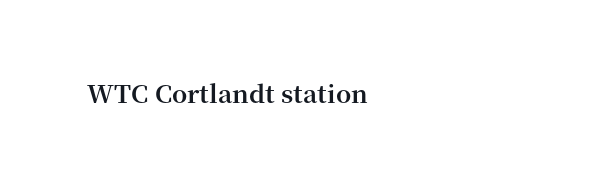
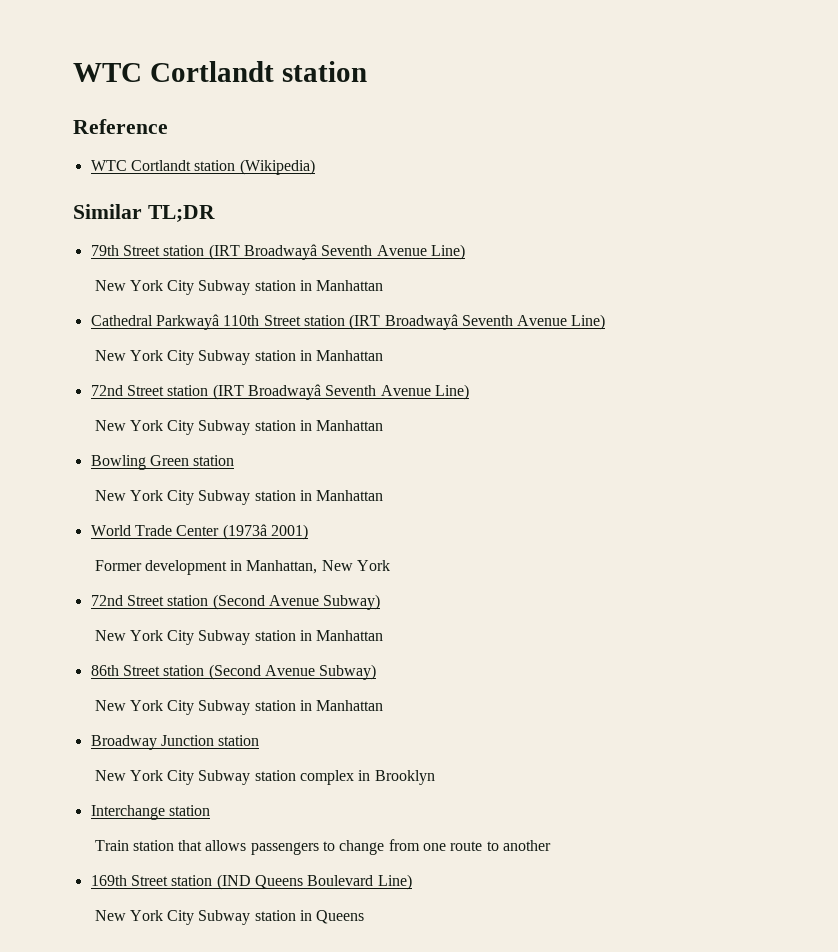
[87,83,369,103] WTC Cortlandt station -> [73,61,367,82] [73,119,168,134] [90,159,315,175] [73,204,215,222] [90,244,465,260] [94,280,384,295] [90,314,606,330] [94,350,384,365] [90,384,469,400] [94,420,384,435] [90,455,235,470] [94,490,384,505] [90,524,308,540] [94,560,391,575] [90,594,381,610] [94,630,384,645] [90,664,377,680] [94,700,384,715] [90,735,260,750] [94,770,435,785] [90,805,210,820] [94,839,552,855] [90,874,412,890] [94,910,365,925] WTC Cortlandt station // Reference // WTC Cortlandt station (Wikipedia) // Similar TL;DR // 79th Street station (IRT Broadwayâ Seventh Avenue Line) // New York City Subway station in Manhattan // Cathedral Parkwayâ 110th Street station (IRT Broadwayâ Seventh Avenue Line) // New York City Subway station in Manhattan // 72nd Street station (IRT Broadwayâ Seventh Avenue Line) // New York City Subway station in Manhattan // Bowling Green station // New York City Subway station in Manhattan // World Trade Center (1973â 2001) // Former development in Manhattan, New York // 72nd Street station (Second Avenue Subway) // New York City Subway station in Manhattan // 86th Street station (Second Avenue Subway) // New York City Subway station in Manhattan // Broadway Junction station // New York City Subway station complex in Brooklyn // Interchange station // Train station that allows passengers to change from one route to another // 169th Street station (IND Queens Boulevard Line) // New York City Subway station in Queens

